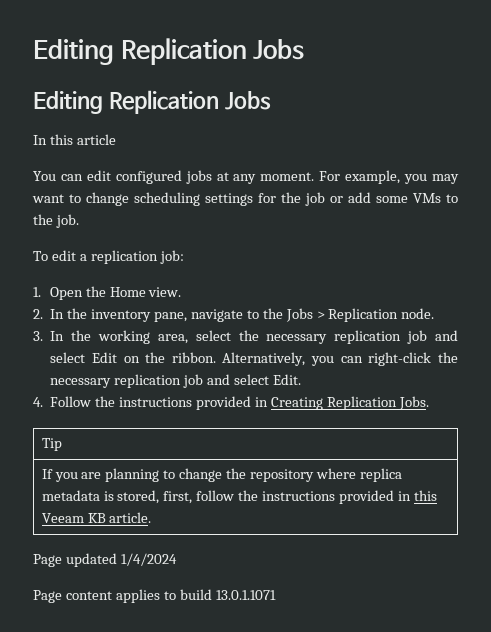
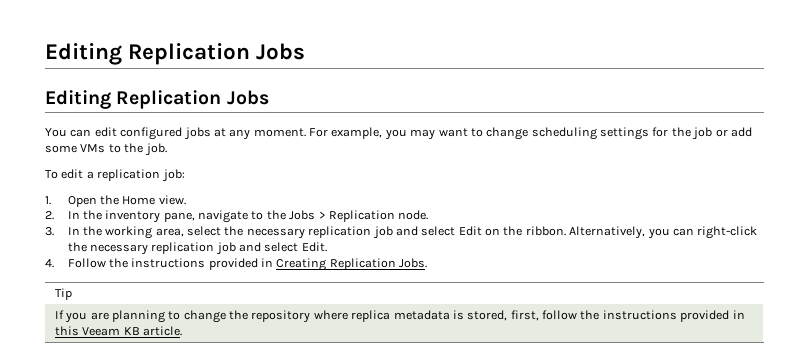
[33,134,116,145] // In this article -> (269, 97) none
[33,553,177,567] [33,589,276,603] // Page updated 1/4/2024 // Page content applies to build 13.0.1.1071 -> (182, 331) none

